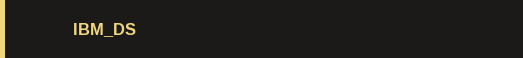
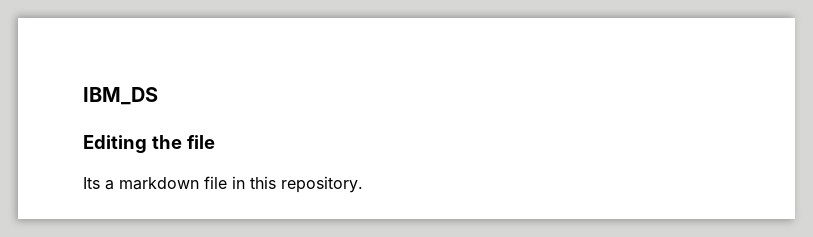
(136, 30) none -> [83,135,215,153] [83,176,363,193] // Editing the file // Its a markdown file in this repository.

